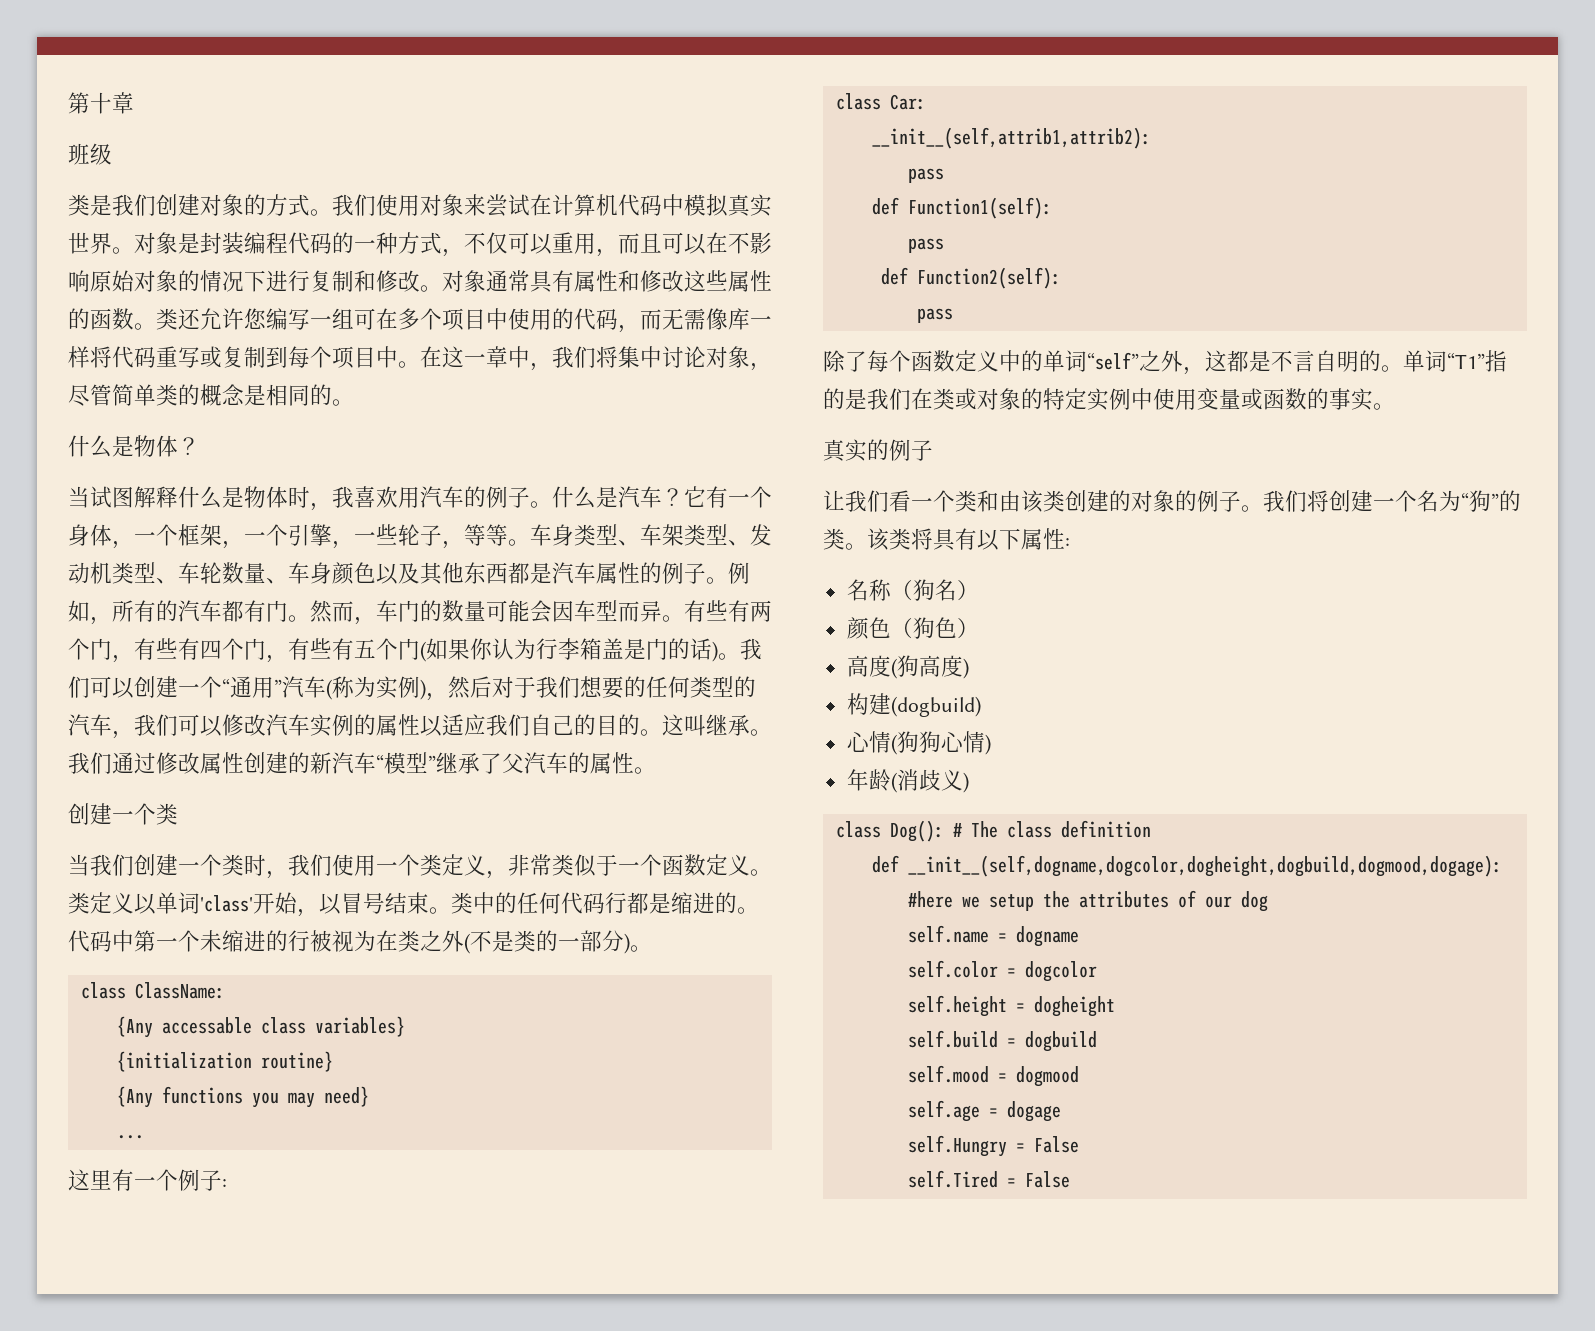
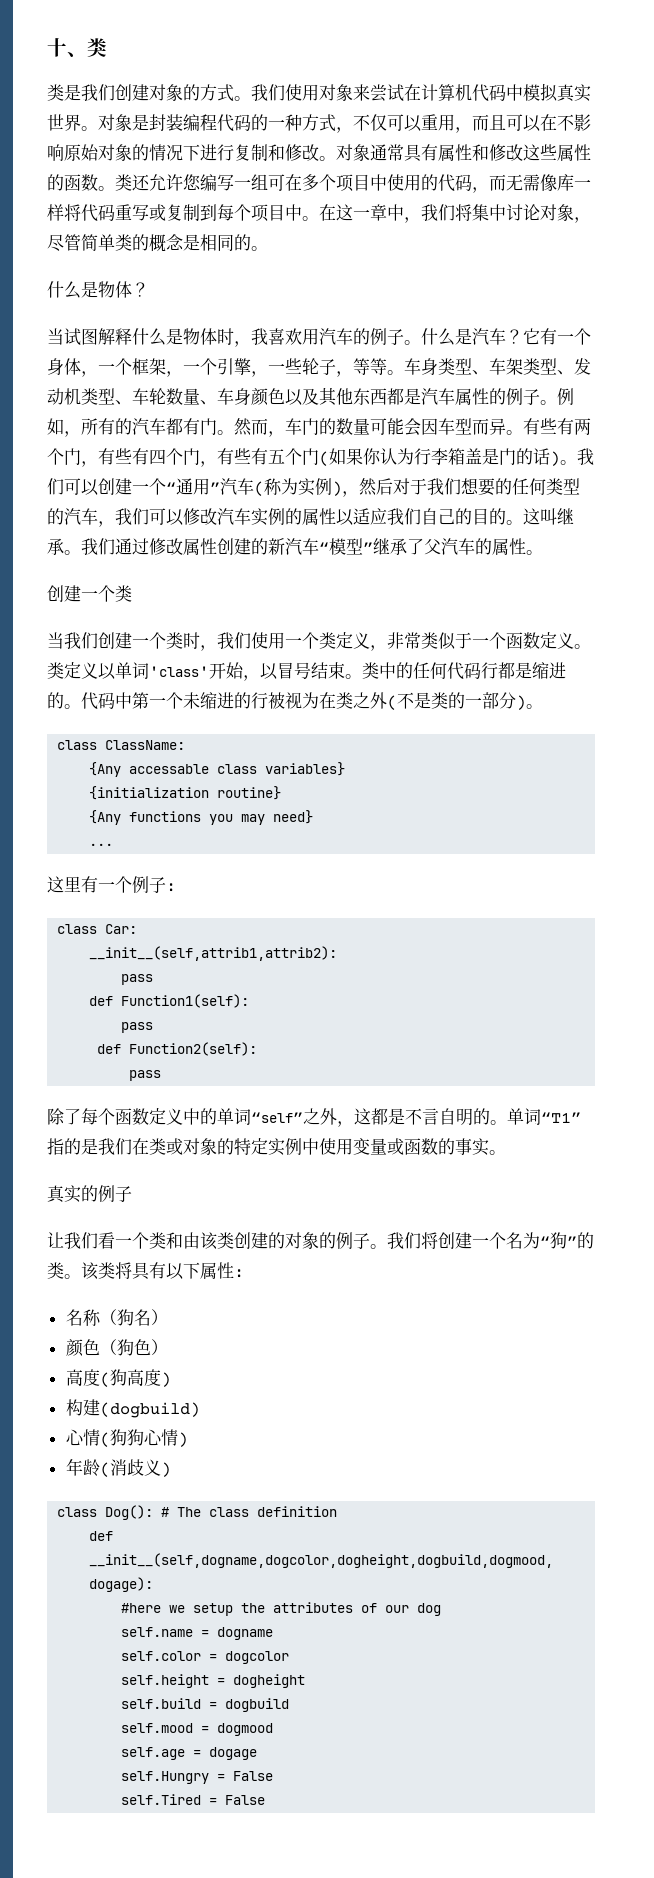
[68,92,134,114] [68,143,112,165] 第十章 // 班级 -> [47,38,107,57] 十、类

